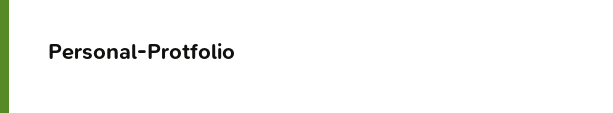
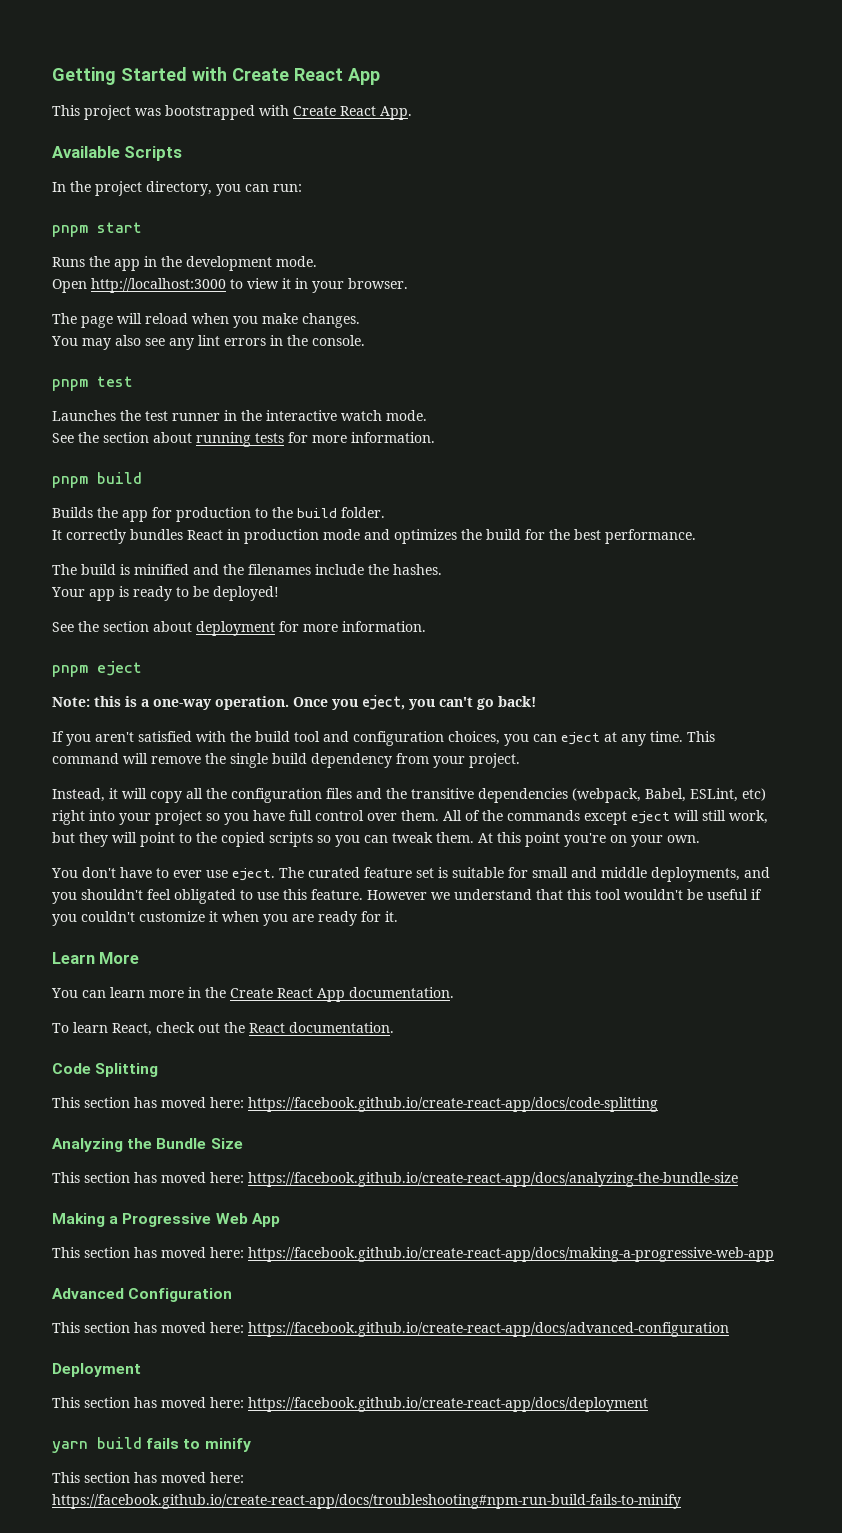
[48,43,235,60] Personal-Protfolio -> [52,67,380,85] [52,105,412,120] [52,146,183,161] [52,181,302,196] [52,222,142,237] [52,256,317,271] [52,278,408,293] [52,313,360,328] [51,335,365,350] [52,376,133,391] [52,410,427,421] [52,432,435,447] [52,472,142,488] [52,507,385,522] [52,529,696,544] [52,564,442,575] [51,586,279,601] [52,621,426,636] [52,661,142,677] [52,695,536,710] [52,731,715,746] [52,753,520,768] [52,788,766,803] [52,810,768,825] [52,832,700,847] [51,867,770,882] [52,889,762,904] [52,911,398,926] [52,952,140,964] [51,987,454,1002] [52,1022,394,1036] [52,1063,159,1077] [52,1097,658,1112] [52,1138,243,1152] [52,1172,738,1187] [52,1213,280,1227] [52,1247,774,1262] [52,1288,233,1302] [52,1322,729,1337] [52,1363,141,1377] [52,1397,648,1412] [52,1437,251,1453] [52,1472,244,1483] [52,1494,681,1509] Getting Started with Create React App // This project was bootstrapped with Create React App. // Available Scripts // In the project directory, you can run: // pnpm start // Runs the app in the development mode. // Open http://localhost:3000 to view it in your browser. // The page will reload when you make changes. // You may also see any lint errors in the console. // pnpm test // Launches the test runner in the interactive watch mode. // See the section about running tests for more information. // pnpm build // Builds the app for production to the build folder. // It correctly bundles React in production mode and optimizes the build for the best performance. // The build is minified and the filenames include the hashes. // Your app is ready to be deployed! // See the section about deployment for more information. // pnpm eject // Note: this is a one-way operation. Once you eject, you can't go back! // If you aren't satisfied with the build tool and configuration choices, you can eject at any time. This command will remove the single build dependency from your project. // Instead, it will copy all the configuration files and the transitive dependencies (webpack, Babel, ESLint, etc) right into your project so you have full control over them. All of the commands except eject will still work, but they will point to the copied scripts so you can tweak them. At this point you're on your own. // You don't have to ever use eject. The curated feature set is suitable for small and middle deployments, and you shouldn't feel obligated to use this feature. However we understand that this tool wouldn't be useful if you couldn't customize it when you are ready for it. // Learn More // You can learn more in the Create React App documentation. // To learn React, check out the React documentation. // Code Splitting // This section has moved here: https://facebook.github.io/create-react-app/docs/code-splitting // Analyzing the Bundle Size // This section has moved here: https://facebook.github.io/create-react-app/docs/analyzing-the-bundle-size // Making a Progressive Web App // This section has moved here: https://facebook.github.io/create-react-app/docs/making-a-progressive-web-app // Advanced Configuration // This section has moved here: https://facebook.github.io/create-react-app/docs/advanced-configuration // Deployment // This section has moved here: https://facebook.github.io/create-react-app/docs/deployment // yarn build fails to minify // This section has moved here: https://facebook.github.io/create-react-app/docs/troubleshooting#npm-run-build-fails-to-minify

